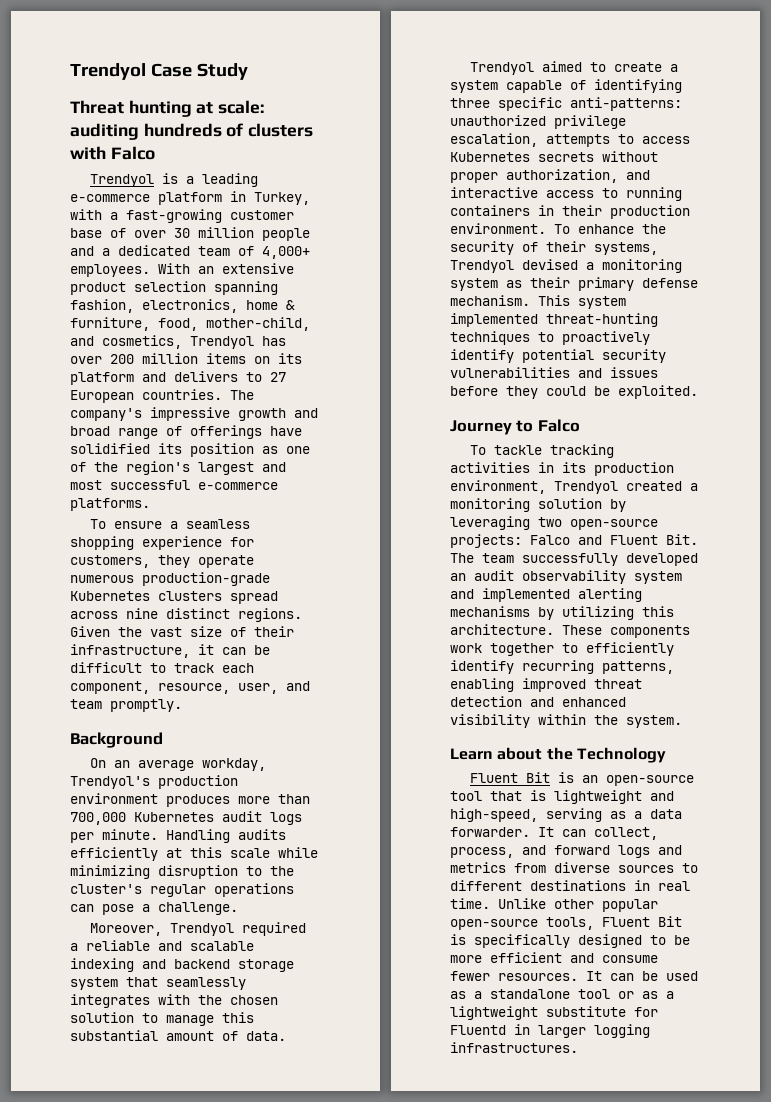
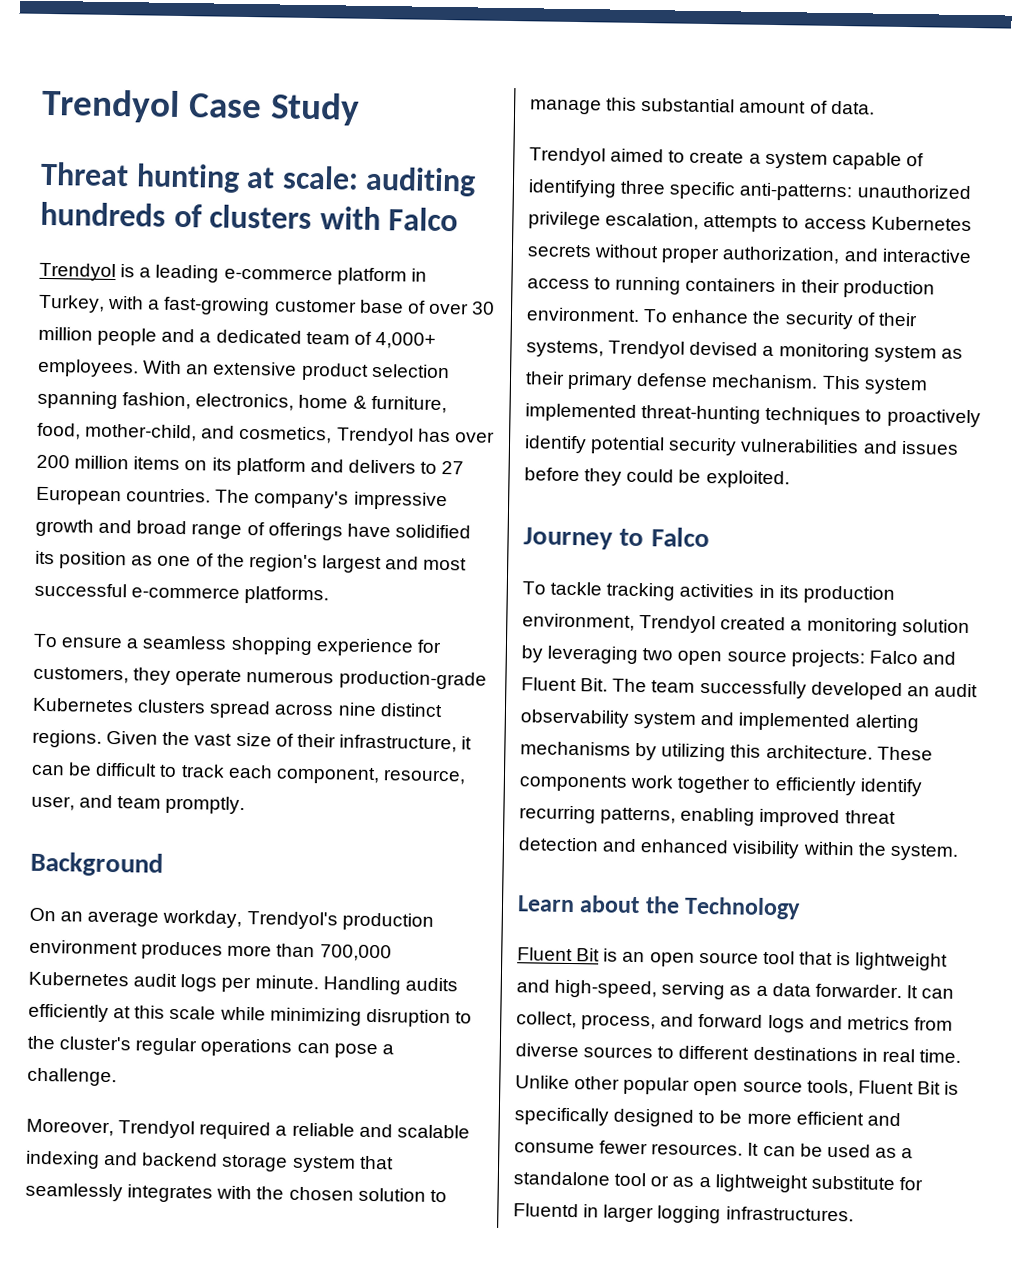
[570,519,658,530] open-source -> [677,650,787,666] open source
[606,775,695,786] open-source -> [649,951,759,967] open source
[450,919,538,930] open-source -> [693,1080,803,1096] open source

